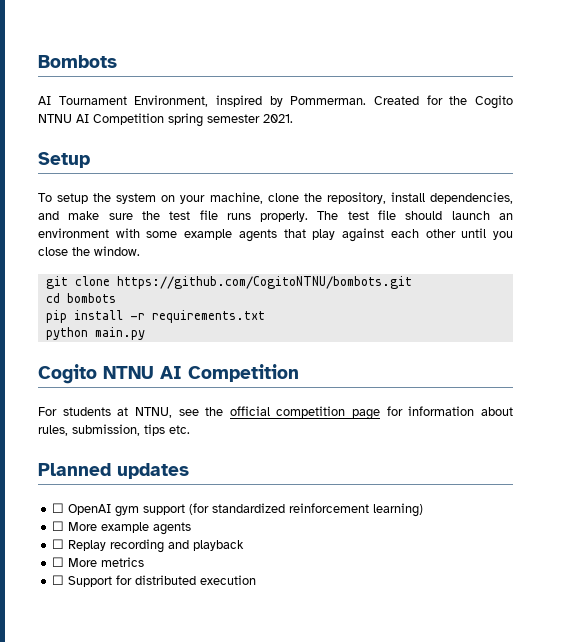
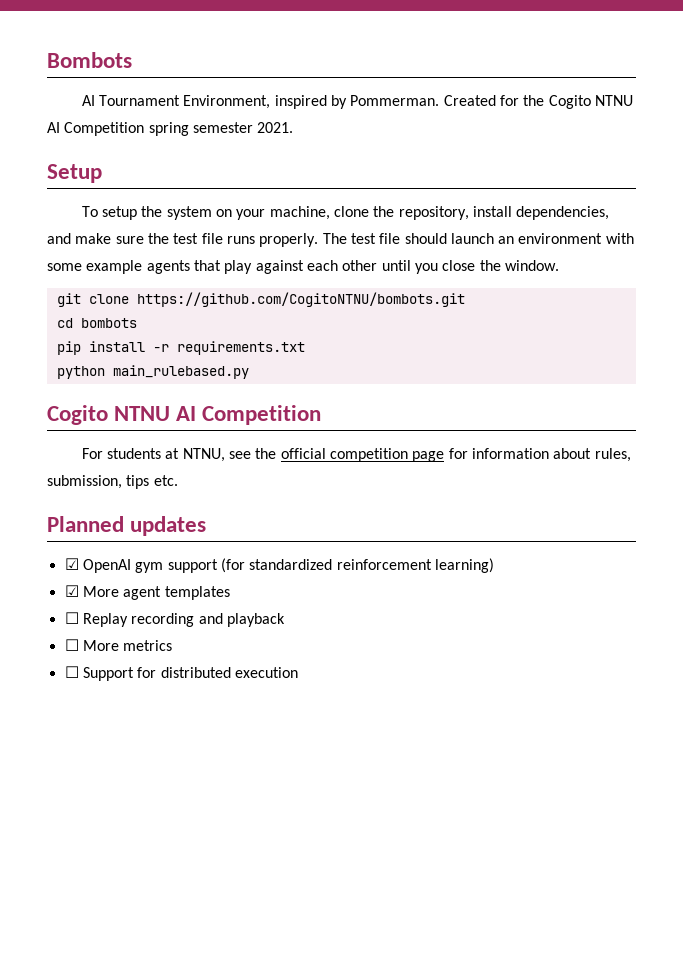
[94,327,145,340] main.py -> [112,365,249,379] main_rulebased.py
[52,503,65,513] ☐ -> [64,558,79,570] ☑
[52,521,192,535] ☐ More example agents -> [64,585,230,600] ☑ More agent templates

